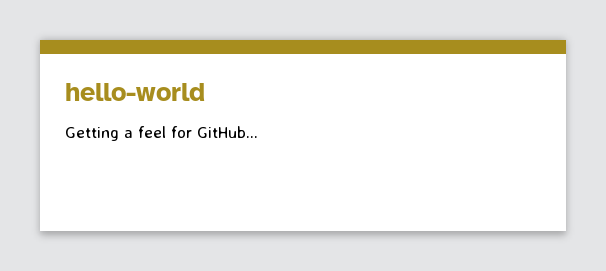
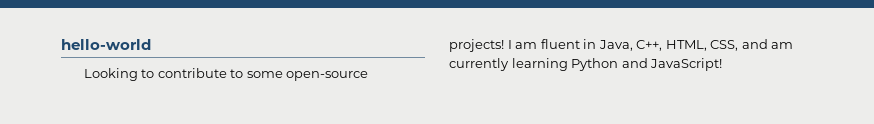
[65,126,258,141] Getting a feel for GitHub... -> [83,68,369,81] [449,39,794,52] [449,58,723,71] Looking to contribute to some open-source projects! I am fluent in Java, C++, HTML, CSS, and am currently learning Python and JavaScript!

